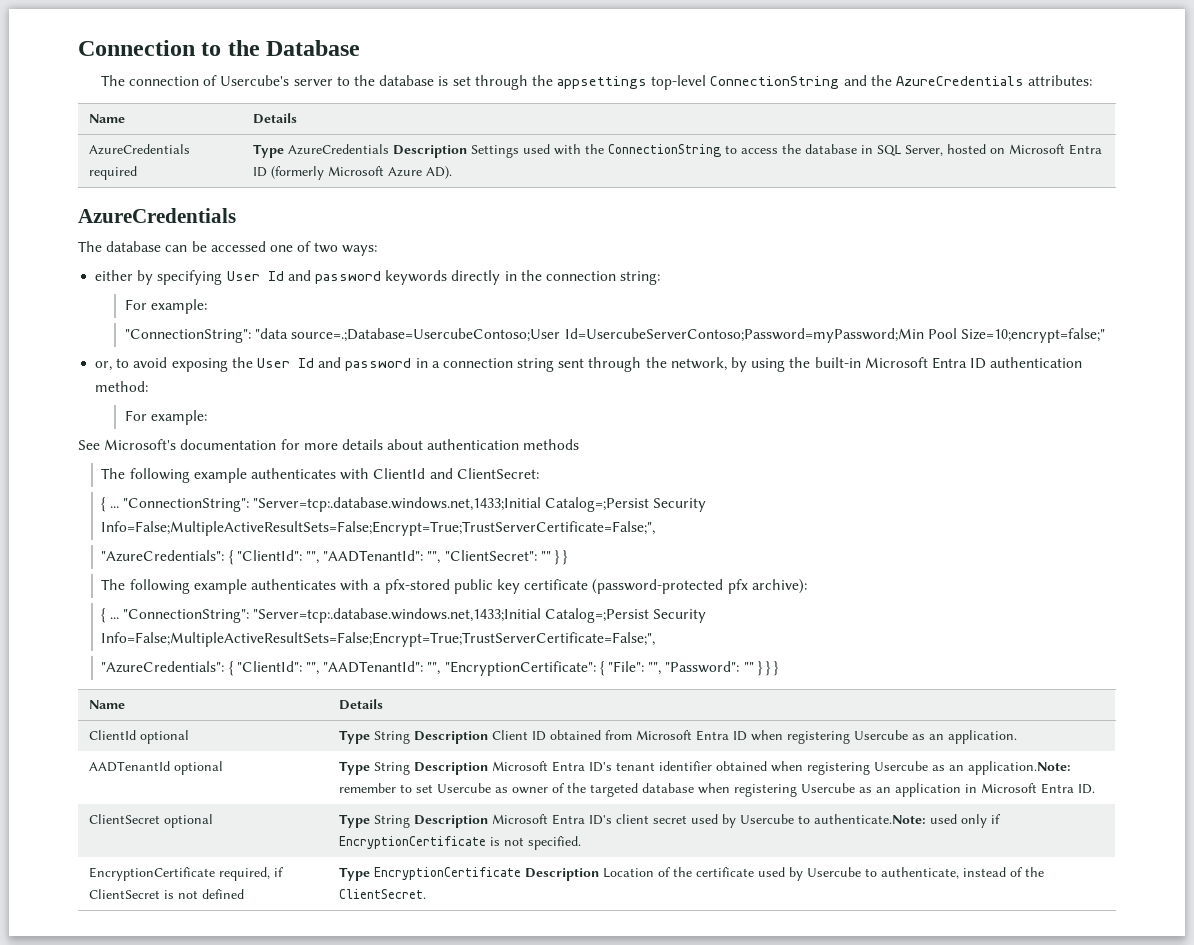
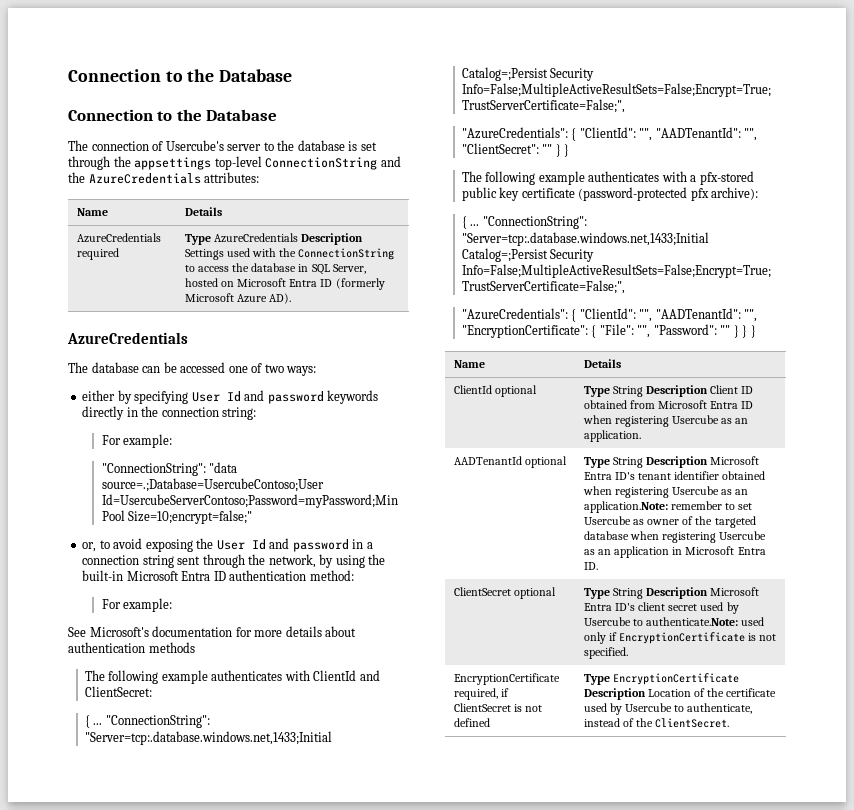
[78,40,361,56] Connection to the Database -> [68,69,293,82] [68,109,278,121] Connection to the Database // Connection to the Database

